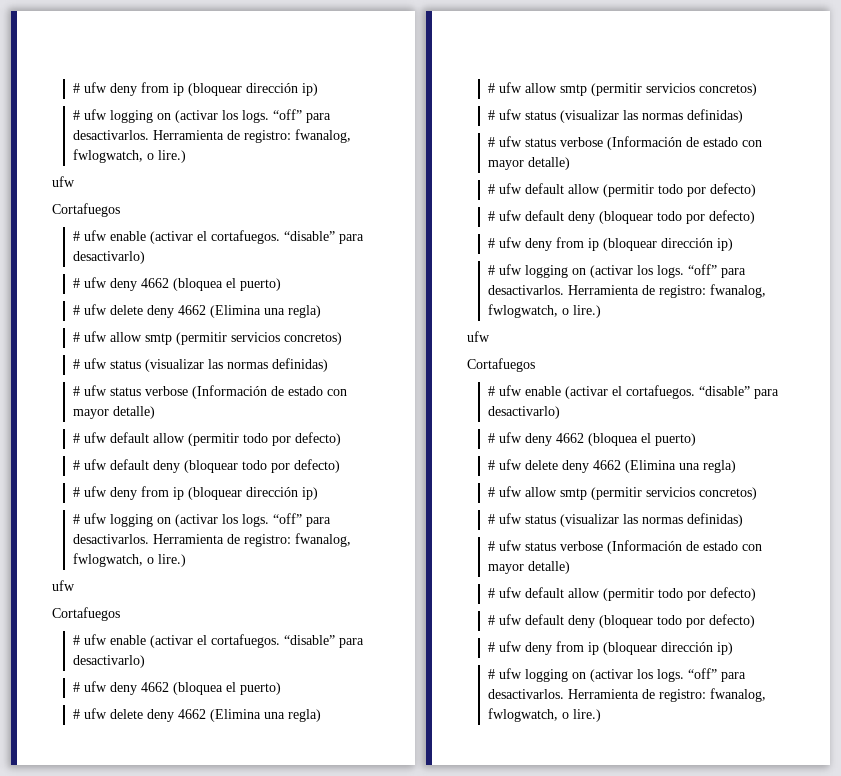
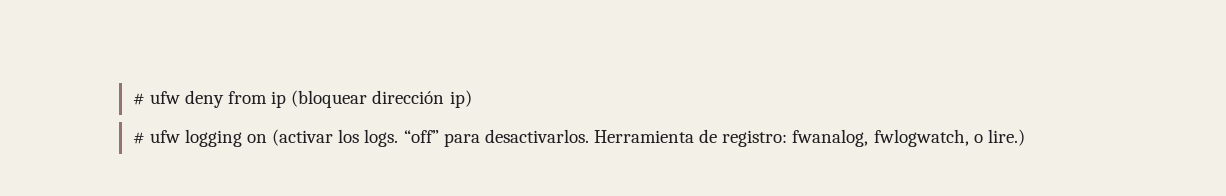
[52,176,75,187] [52,203,120,217] [72,230,364,244] [72,251,145,264] [72,277,281,291] [72,304,321,318] [72,331,342,345] [72,358,328,372] [72,385,347,399] [72,406,155,419] [72,432,341,446] [72,459,340,473] [72,486,318,500] [72,513,331,527] [72,533,351,547] [72,553,186,567] [52,580,75,591] [52,607,120,621] [72,634,364,648] [72,655,145,668] [72,681,281,695] [72,708,321,722] [487,82,757,96] [487,109,743,123] [487,136,762,150] [487,157,570,170] [487,183,756,197] [487,210,755,224] [487,237,733,251] [487,264,746,278] [487,284,766,298] [487,304,601,318] [467,331,490,342] [467,358,535,372] [487,385,779,399] [487,406,560,419] [487,432,696,446] [487,459,736,473] [487,486,757,500] [487,513,743,527] [487,540,762,554] [487,561,570,574] [487,587,756,601] [487,614,755,628] [487,641,733,655] [487,668,746,682] [487,688,766,702] [487,708,601,722] // ufw // Cortafuegos // # ufw enable (activar el cortafuegos. “disable” para desactivarlo) // # ufw deny 4662 (bloquea el puerto) // # ufw delete deny 4662 (Elimina una regla) // # ufw allow smtp (permitir servicios concretos) // # ufw status (visualizar las normas definidas) // # ufw status verbose (Información de estado con mayor detalle) // # ufw default allow (permitir todo por defecto) // # ufw default deny (bloquear todo por defecto) // # ufw deny from ip (bloquear dirección ip) // # ufw logging on (activar los logs. “off” para desactivarlos. Herramienta de registro: fwanalog, fwlogwatch, o lire.) // ufw // Cortafuegos // # ufw enable (activar el cortafuegos. “disable” para desactivarlo) // # ufw deny 4662 (bloquea el puerto) // # ufw delete deny 4662 (Elimina una regla) // # ufw allow smtp (permitir servicios concretos) // # ufw status (visualizar las normas definidas) // # ufw status verbose (Información de estado con mayor detalle) // # ufw default allow (permitir todo por defecto) // # ufw default deny (bloquear todo por defecto) // # ufw deny from ip (bloquear dirección ip) // # ufw logging on (activar los logs. “off” para desactivarlos. Herramienta de registro: fwanalog, fwlogwatch, o lire.) // ufw // Cortafuegos // # ufw enable (activar el cortafuegos. “disable” para desactivarlo) // # ufw deny 4662 (bloquea el puerto) // # ufw delete deny 4662 (Elimina una regla) // # ufw allow smtp (permitir servicios concretos) // # ufw status (visualizar las normas definidas) // # ufw status verbose (Información de estado con mayor detalle) // # ufw default allow (permitir todo por defecto) // # ufw default deny (bloquear todo por defecto) // # ufw deny from ip (bloquear dirección ip) // # ufw logging on (activar los logs. “off” para desactivarlos. Herramienta de registro: fwanalog, fwlogwatch, o lire.) -> (1025, 137) none

